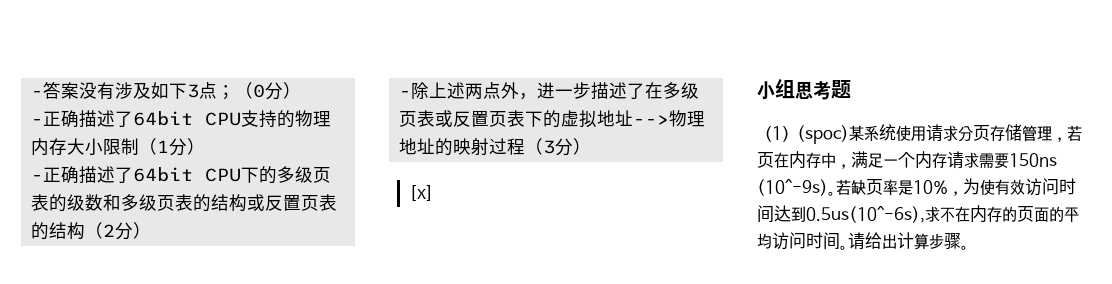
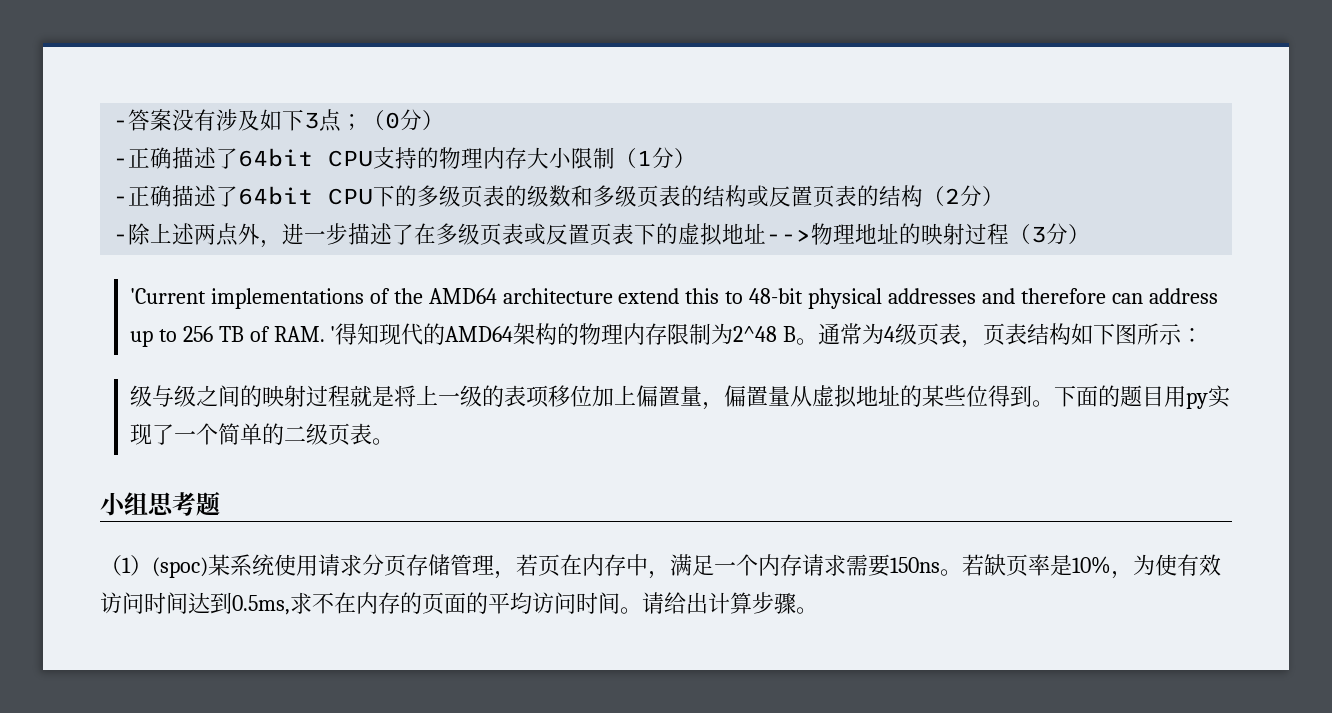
[409,185,435,201] [x] -> [129,288,1218,309] [129,323,1204,348] [129,385,1230,410] [129,423,394,445] 'Current implementations of the AMD64 architecture extend this to 48-bit physical addresses and therefore can address up to 256 TB of RAM. '得知现代的AMD64架构的物理内存限制为2^48 B。通常为4级页表，页表结构如下图所示： // 级与级之间的映射过程就是将上一级的表项移位加上偏置量，偏置量从虚拟地址的某些位得到。下面的题目用py实现了一个简单的二级页表。
[757,179,828,196] (10^-9s) -> (940, 565) none
[806,206,925,223] 0.5us(10^-6s), -> [232,595,290,615] 0.5ms,

